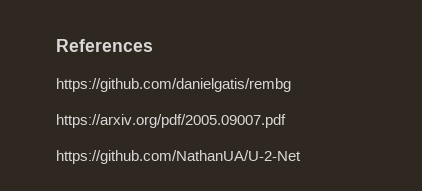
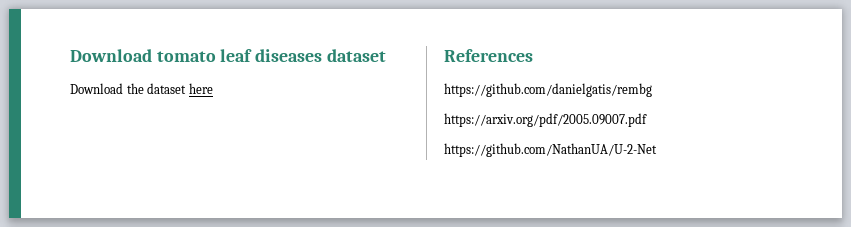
(56, 45) none -> [70,49,386,62] [70,83,213,94] Download tomato leaf diseases dataset // Download the dataset here //

